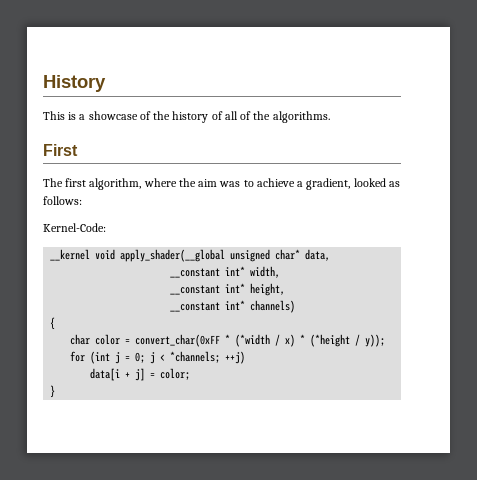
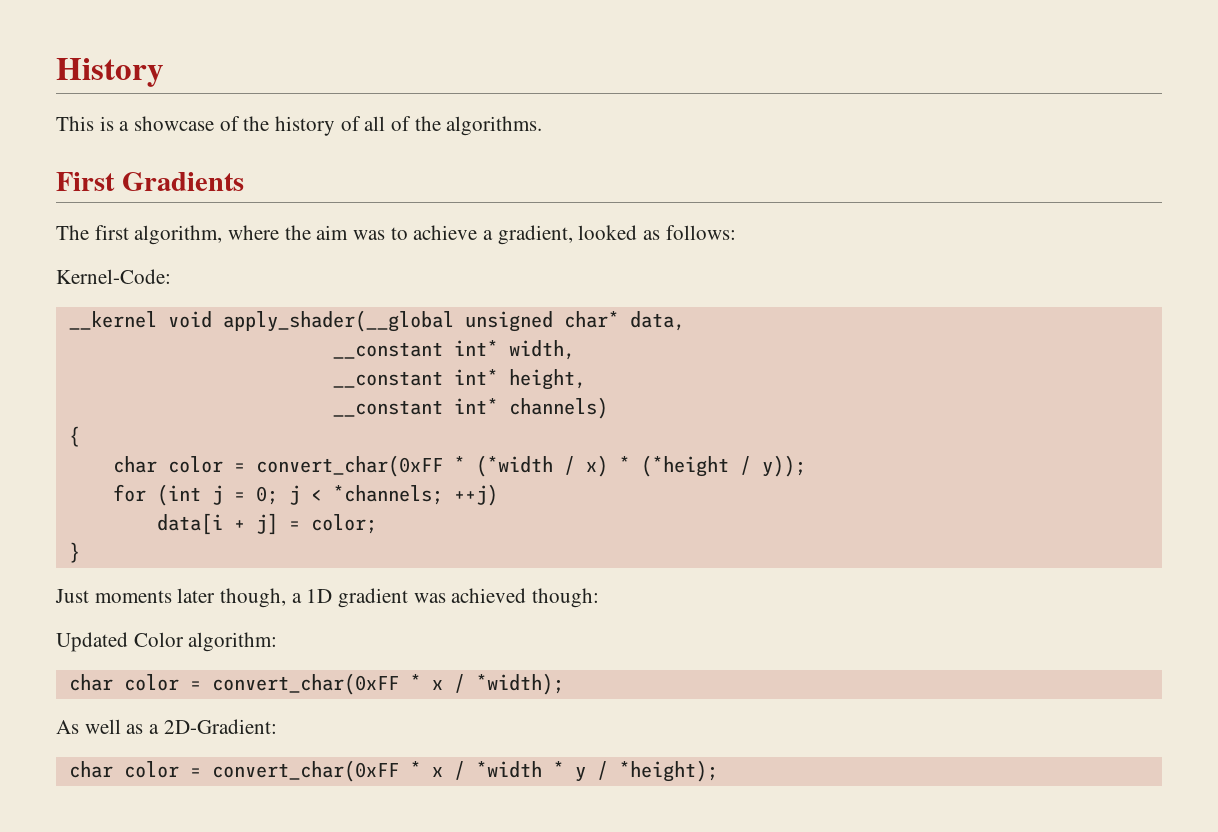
(78, 150) none -> [121,172,244,191] Gradients
(56, 391) none -> [55,588,600,608] [56,632,278,652] [68,673,564,695] [56,719,277,734] [68,760,718,782] // Just moments later though, a 1D gradient was achieved though: // Updated Color algorithm: // char color = convert_char(0xFF * x / *width); // As well as a 2D-Gradient: // char color = convert_char(0xFF * x / *width * y / *height);

